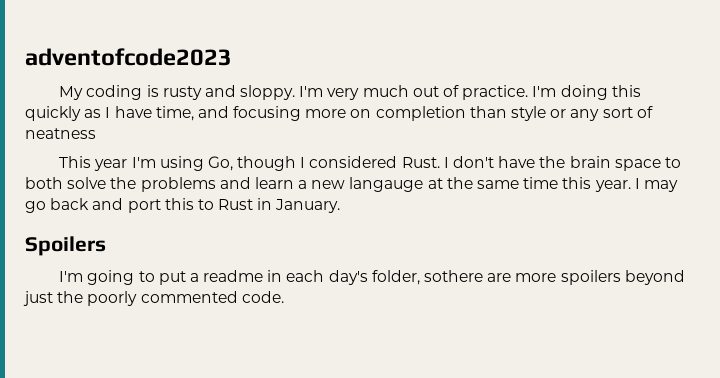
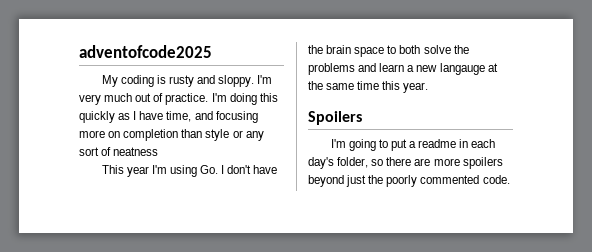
[25,48,232,66] adventofcode2023 -> [79,45,212,58] adventofcode2025
[207,156,440,171] Go, though I considered Rust. -> [200,165,219,174] Go.
[634,178,678,192] [25,198,341,213] I may go back and port this to Rust in January. -> (429, 87) none
[424,270,484,282] sothere -> [371,157,412,166] so there

